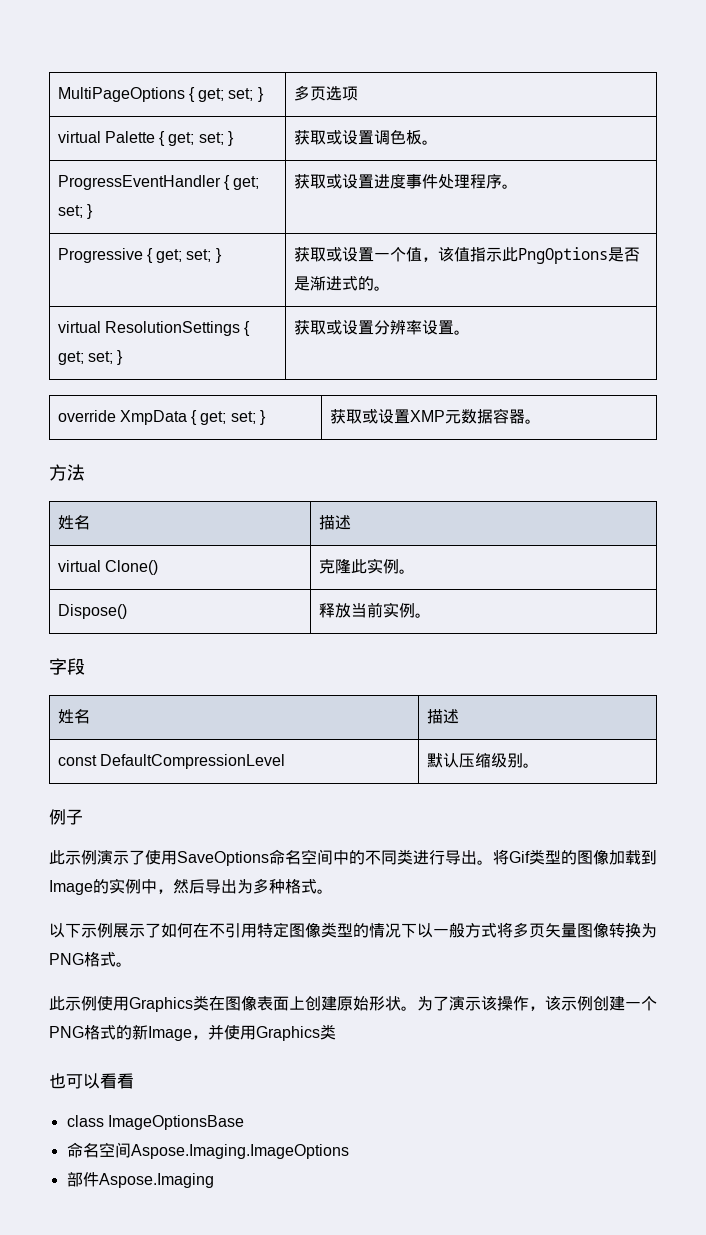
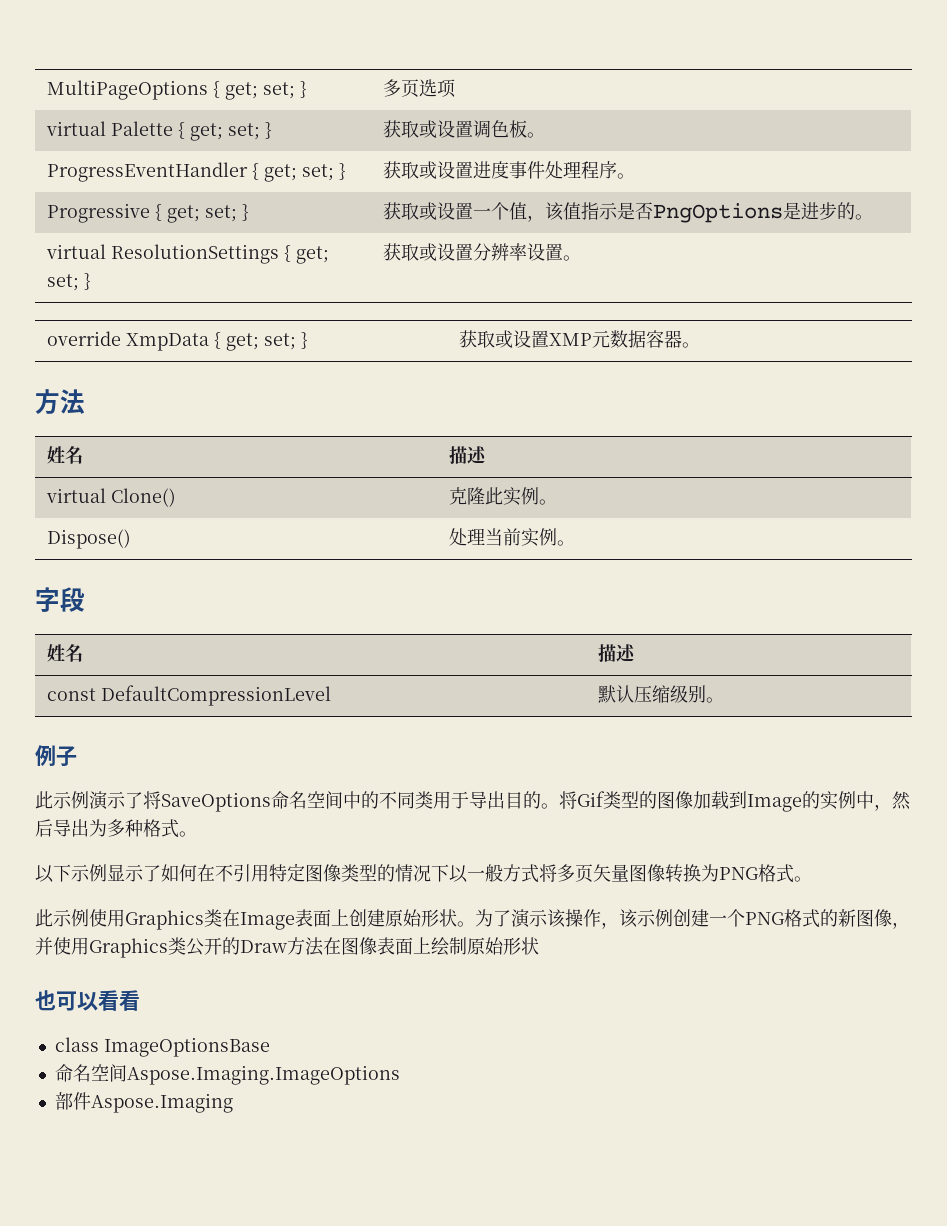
[501,247,640,264] [293,276,358,291] 此PngOptions是否是渐进式 -> [616,202,837,223] 是否PngOptions是进步
[318,603,351,618] 释放 -> [448,528,485,546] 处理
[145,850,177,865] 使用 -> [143,791,161,809] 将
[413,850,477,865] 进行导出 -> [433,791,541,809] 用于导出目的
[113,923,129,938] 展 -> [107,864,125,881] 显
[225,996,257,1011] 图像 -> [240,912,295,930] Image
[148,1026,192,1041] Image -> [856,909,892,927] 图像
(336, 1032) none -> [186,937,539,956] 公开的Draw方法在图像表面上绘制原始形状

